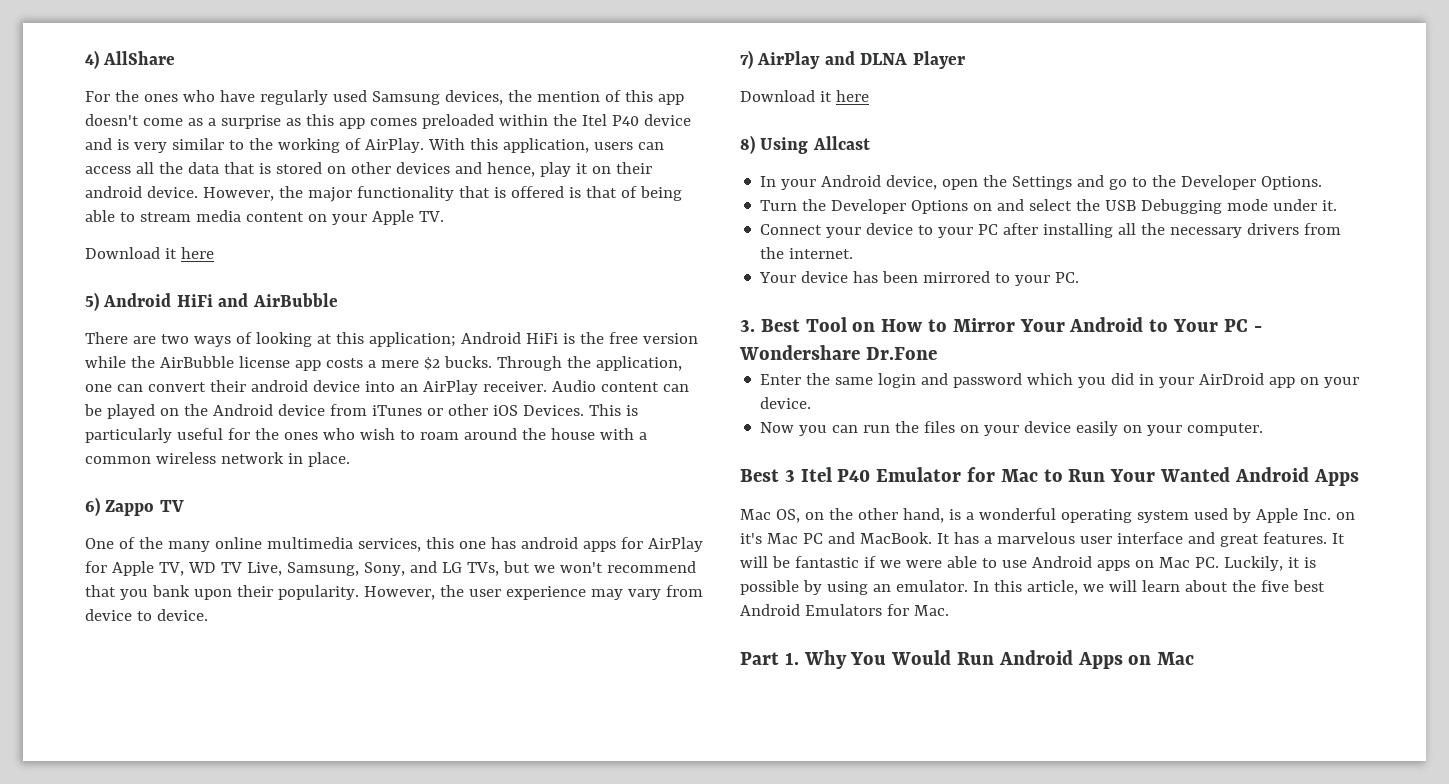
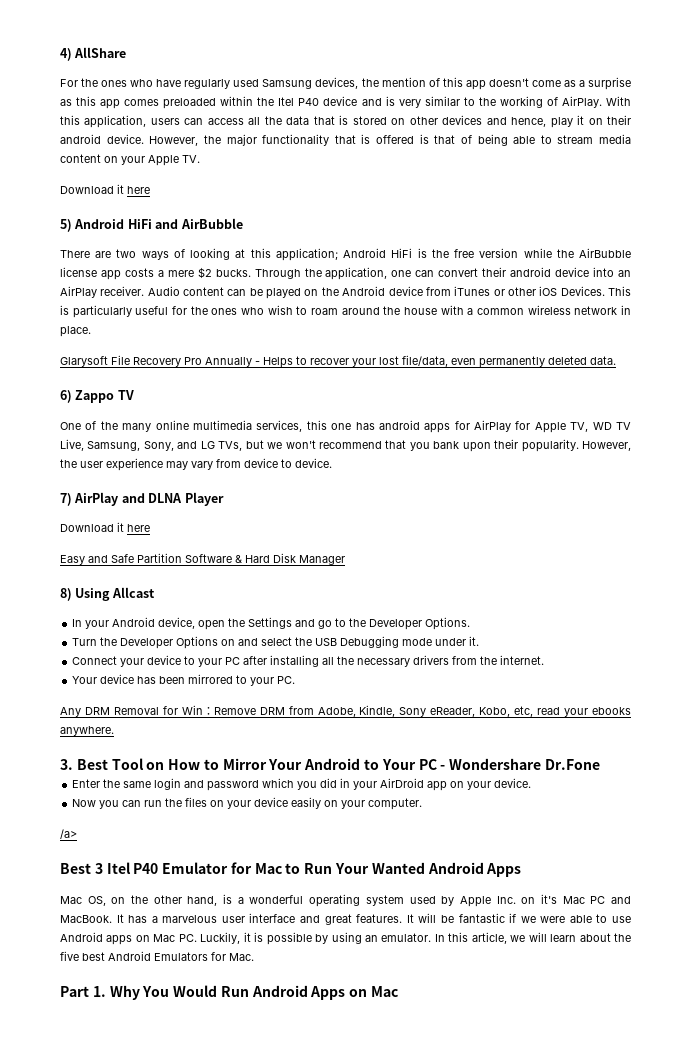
(350, 459) none -> [60,355,616,368] // Glarysoft File Recovery Pro Annually - Helps to recover your lost file/data, even permanently deleted data.
(869, 96) none -> [60,553,345,565] // Easy and Safe Partition Software & Hard Disk Manager
(1080, 277) none -> [60,705,631,717] [60,726,114,736] // Any DRM Removal for Win：Remove DRM from Adobe, Kindle, Sony eReader, Kobo, etc, read your ebooks anywhere.
(1264, 429) none -> [60,829,77,839] // /a>

